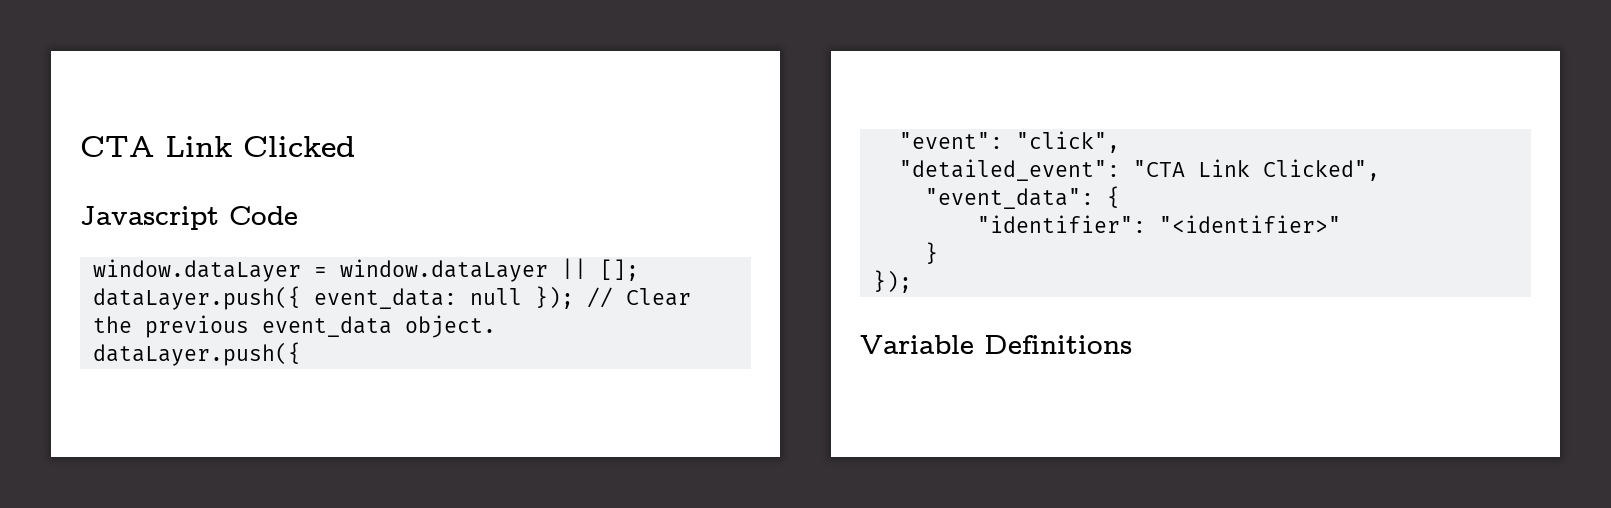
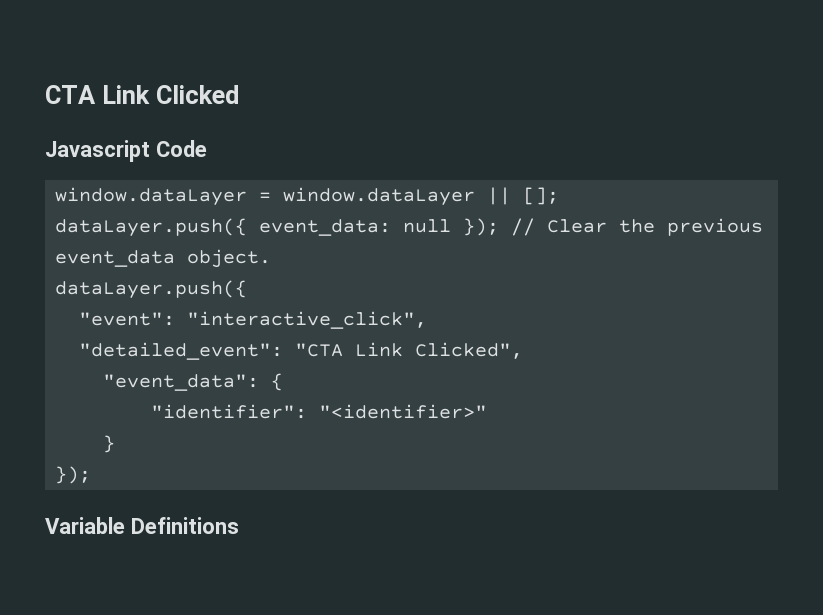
[1015,131,1120,153] "click", -> [186,311,427,329] "interactive_click",

